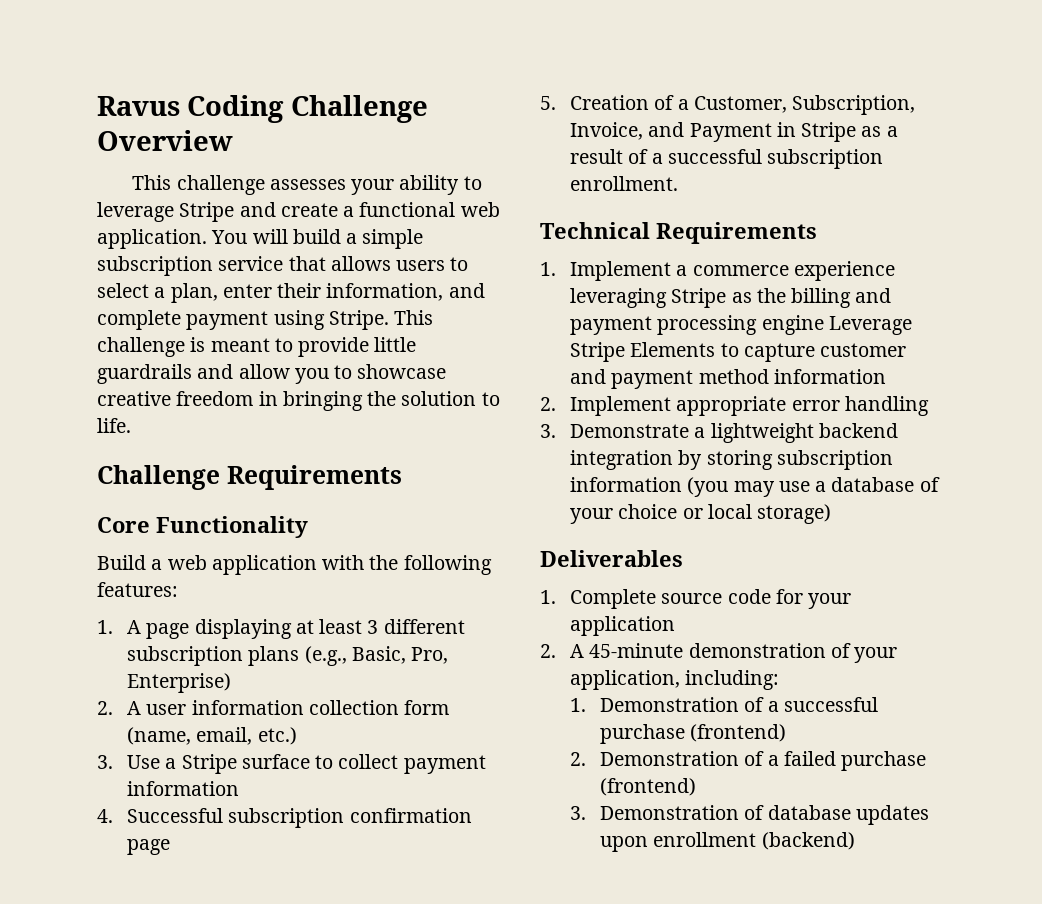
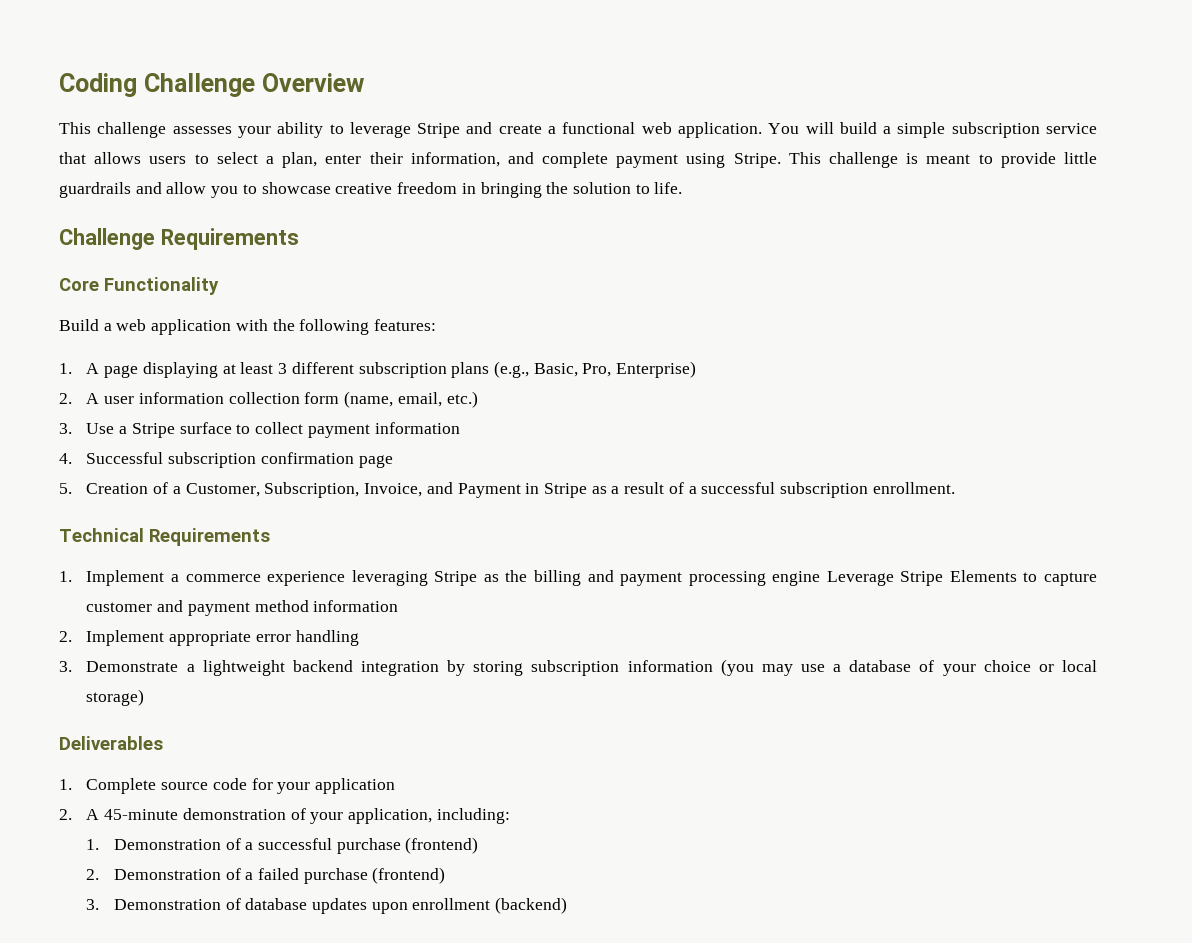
[97,96,180,116] Ravus -> (59, 85) none

